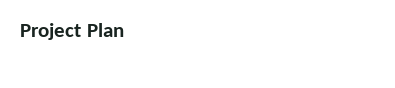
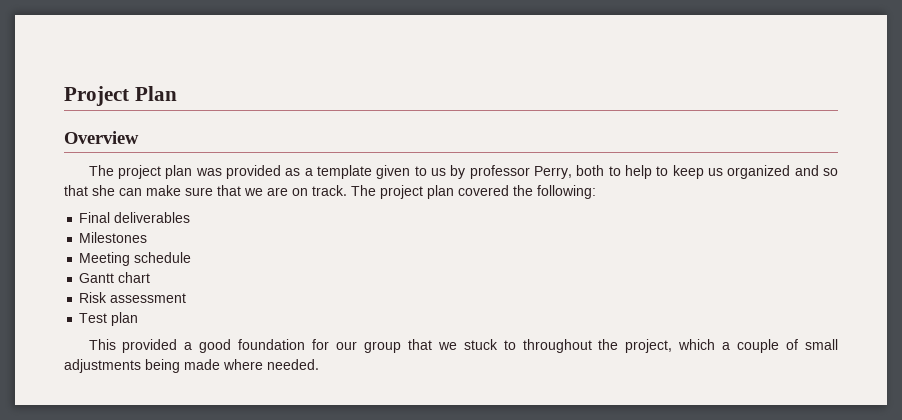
(124, 30) none -> [64,131,139,144] [88,165,839,179] [64,185,596,199] [79,212,191,223] [79,232,148,243] [79,252,192,266] [79,272,151,283] [79,292,187,303] [79,312,139,326] [88,339,839,353] [64,359,319,373] // Overview // The project plan was provided as a template given to us by professor Perry, both to help to keep us organized and so that she can make sure that we are on track. The project plan covered the following: // Final deliverables // Milestones // Meeting schedule // Gantt chart // Risk assessment // Test plan // This provided a good foundation for our group that we stuck to throughout the project, which a couple of small adjustments being made where needed.

